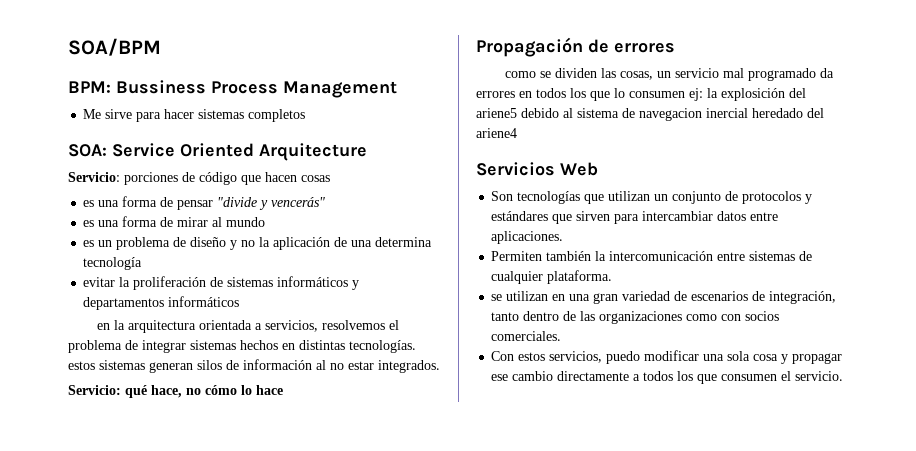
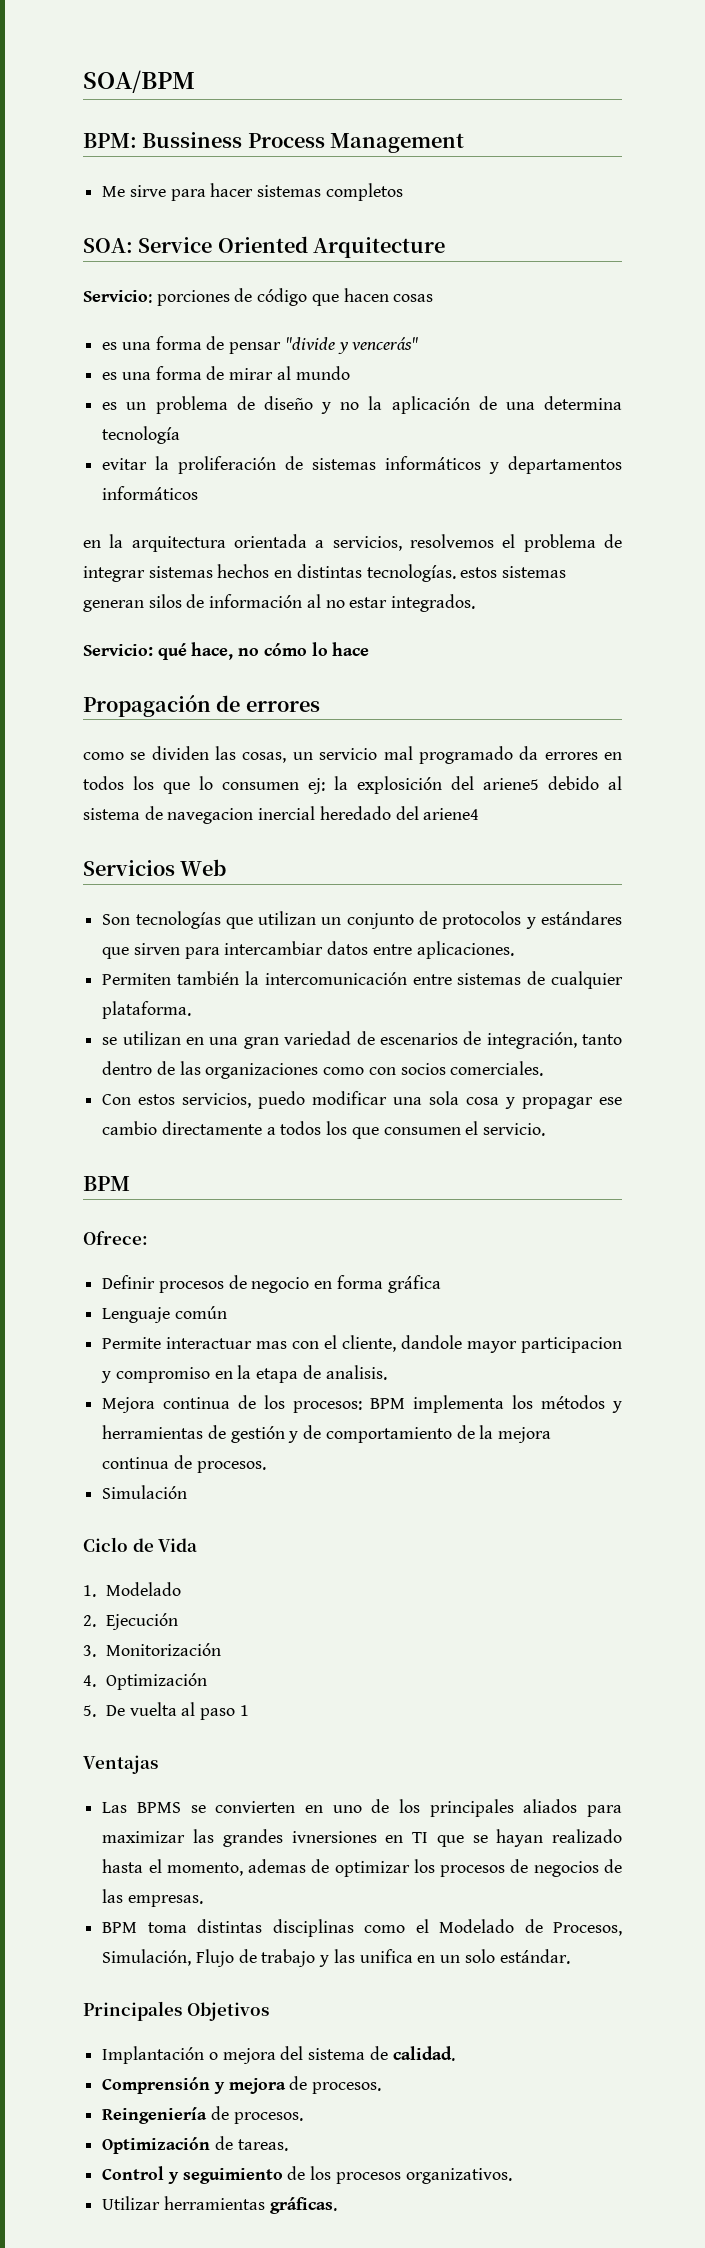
(844, 376) none -> [83,1176,130,1191] [83,1231,148,1245] [102,1275,441,1293] [102,1306,227,1323] [102,1335,622,1353] [101,1365,387,1383] [102,1395,622,1413] [102,1425,552,1443] [102,1455,266,1473] [102,1485,188,1499] [83,1537,198,1552] [83,1582,181,1597] [83,1613,178,1630] [83,1643,221,1657] [83,1673,207,1690] [83,1702,249,1720] [83,1755,158,1774] [102,1799,622,1817] [102,1829,622,1847] [102,1859,622,1877] [102,1889,203,1907] [102,1919,622,1937] [102,1949,570,1967] [83,2001,269,2021] [102,2046,455,2064] [102,2076,382,2094] [102,2106,303,2124] [102,2136,288,2154] [102,2166,512,2184] [102,2196,337,2214] // BPM // Ofrece: // Definir procesos de negocio en forma gráfica // Lenguaje común // Permite interactuar mas con el cliente, dandole mayor participacion y compromiso en la etapa de analisis. // Mejora continua de los procesos: BPM implementa los métodos y herramientas de gestión y de comportamiento de la mejora continua de procesos. // Simulación // Ciclo de Vida // 1. Modelado // 2. Ejecución // 3. Monitorización // 4. Optimización // 5. De vuelta al paso 1 // Ventajas // Las BPMS se convierten en uno de los principales aliados para maximizar las grandes ivnersiones en TI que se hayan realizado hasta el momento, ademas de optimizar los procesos de negocios de las empresas. // BPM toma distintas disciplinas como el Modelado de Procesos, Simulación, Flujo de trabajo y las unifica en un solo estándar. // Principales Objetivos // Implantación o mejora del sistema de calidad. // Comprensión y mejora de procesos. // Reingeniería de procesos. // Optimización de tareas. // Control y seguimiento de los procesos organizativos. // Utilizar herramientas gráficas.

